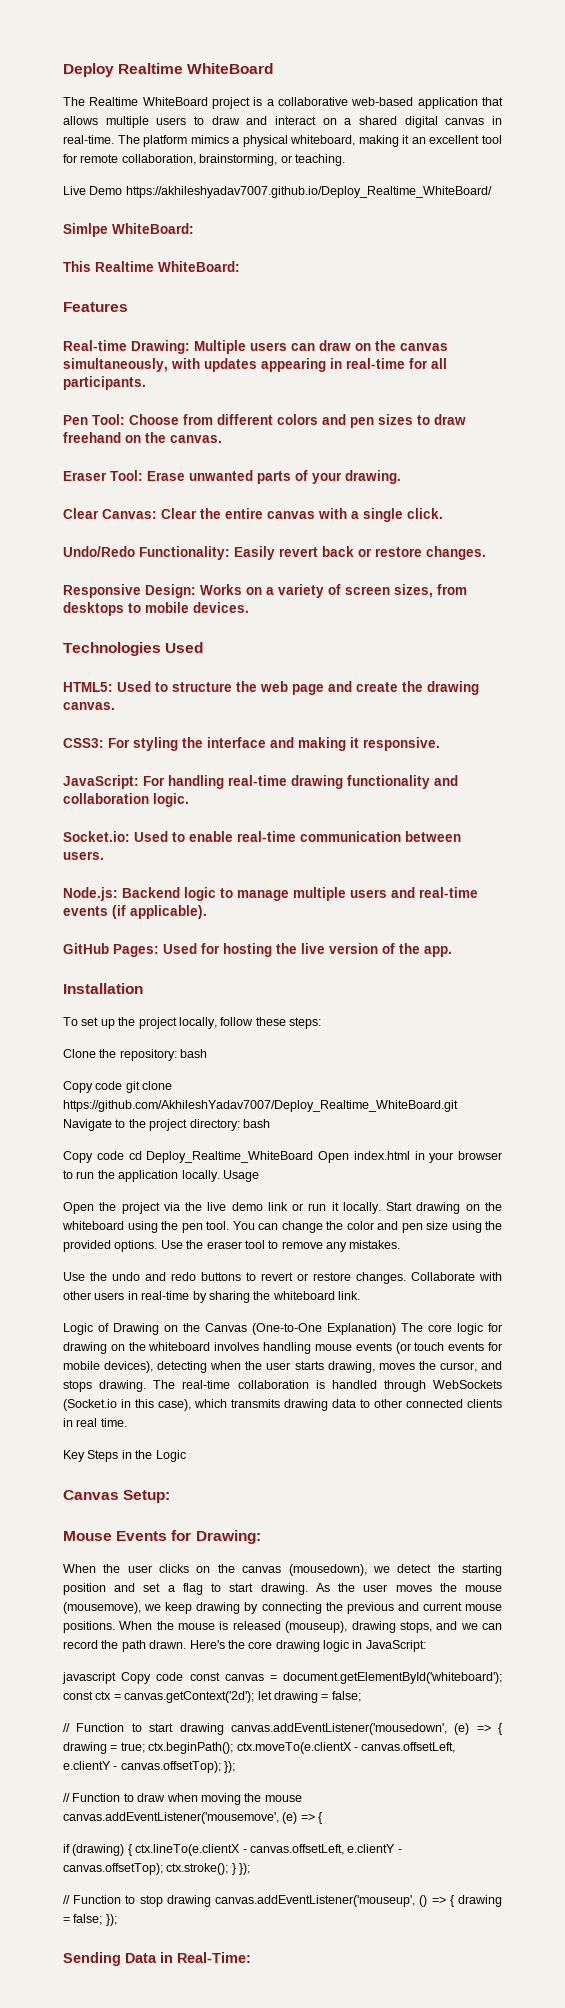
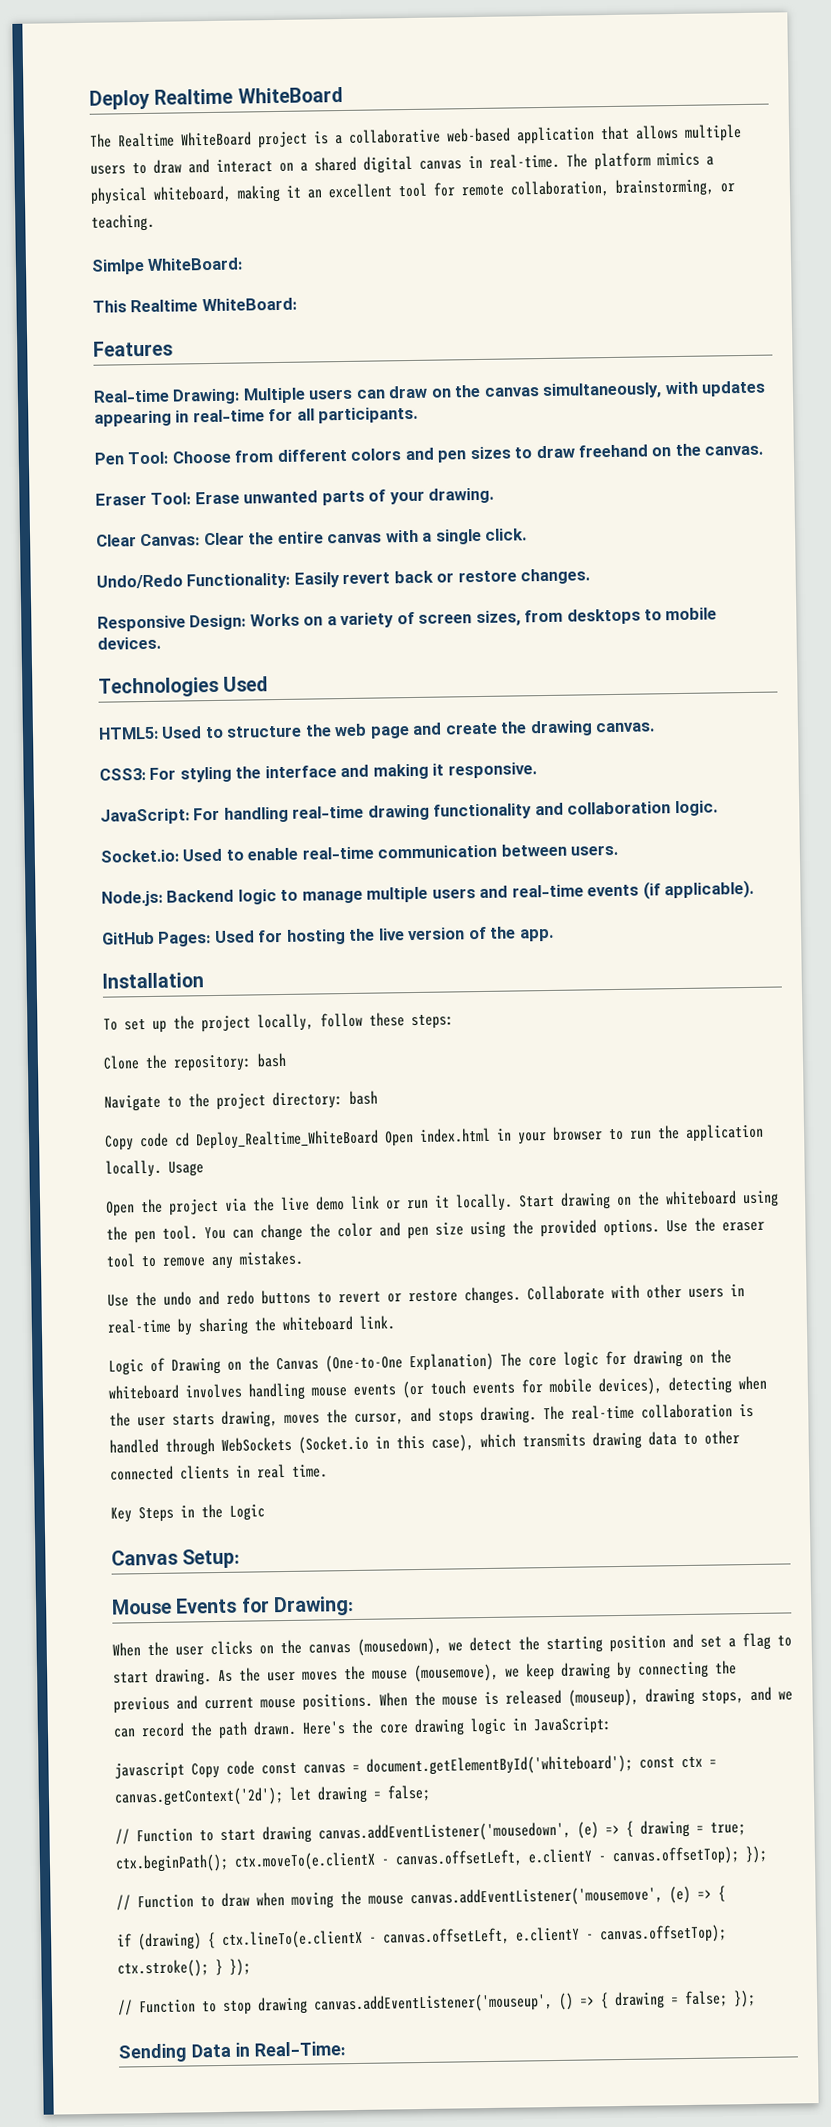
[63,186,492,198] // Live Demo https://akhileshyadav7007.github.io/Deploy_Realtime_WhiteBoard/ -> (155, 222) none
[63,1081,173,1093] [63,1100,458,1112] Copy code git clone https://github.com/AkhileshYadav7007/Deploy_Realtime_WhiteBoard.git -> (287, 1060) none

